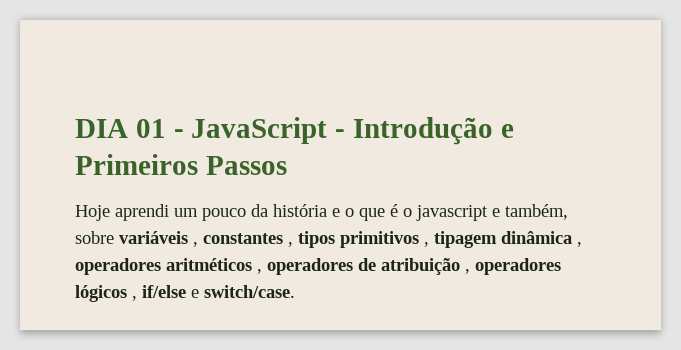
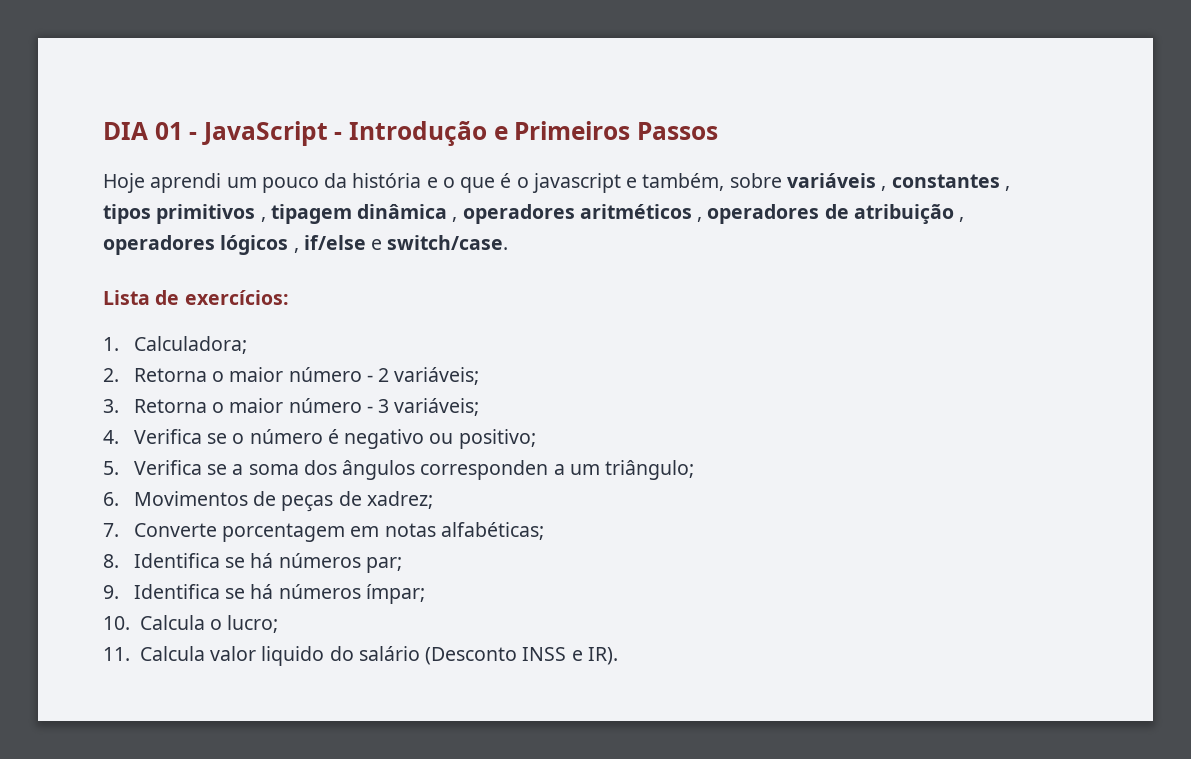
(295, 291) none -> [103,290,289,305] [103,336,247,354] [103,367,480,385] [103,398,480,416] [103,429,536,449] [103,460,695,480] [103,491,433,512] [103,522,544,542] [103,553,402,573] [103,584,425,604] [103,615,279,633] [103,646,618,666] // Lista de exercícios: // 1. Calculadora; // 2. Retorna o maior número - 2 variáveis; // 3. Retorna o maior número - 3 variáveis; // 4. Verifica se o número é negativo ou positivo; // 5. Verifica se a soma dos ângulos corresponden a um triângulo; // 6. Movimentos de peças de xadrez; // 7. Converte porcentagem em notas alfabéticas; // 8. Identifica se há números par; // 9. Identifica se há números ímpar; // 10. Calcula o lucro; // 11. Calcula valor liquido do salário (Desconto INSS e IR).

